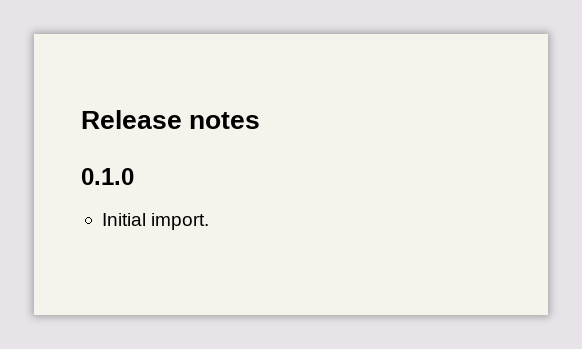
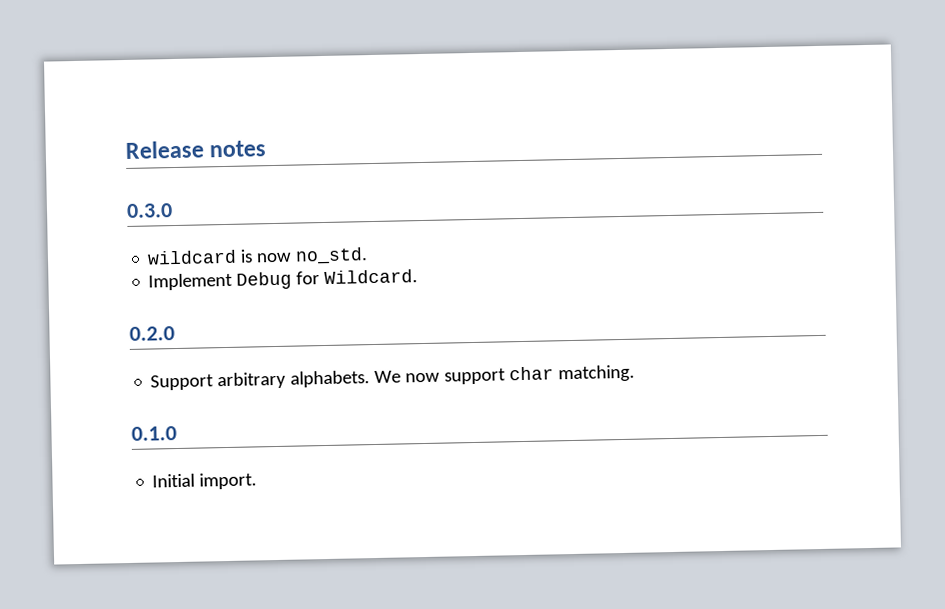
(261, 120) none -> [126,203,173,218] [147,247,369,265] [148,269,419,291] [129,326,175,341] [150,364,636,391] // 0.3.0 // wildcard is now no_std. // Implement Debug for Wildcard. // 0.2.0 // Support arbitrary alphabets. We now support char matching.

